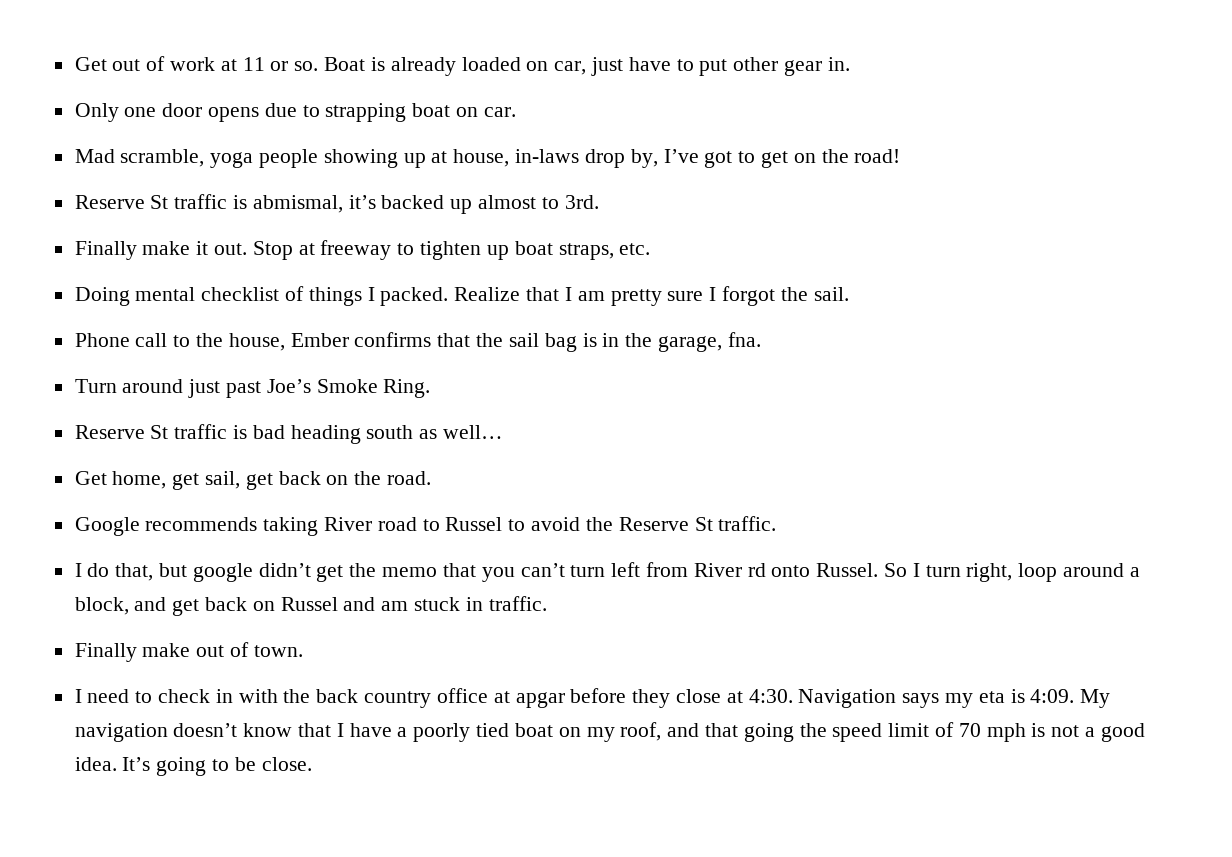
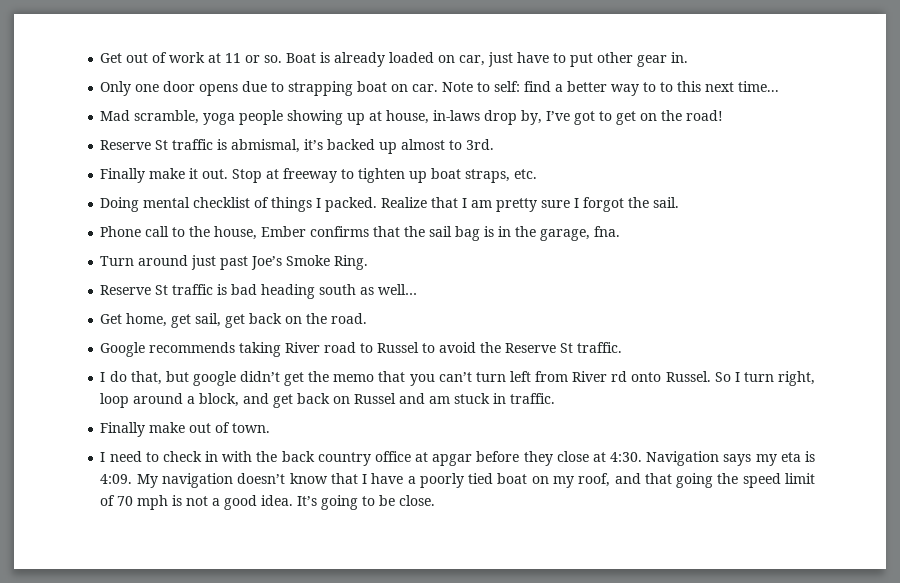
(516, 112) none -> [442,81,780,96] Note to self: find a better way to to this next time...

